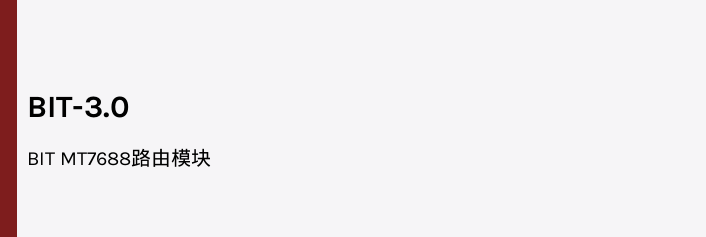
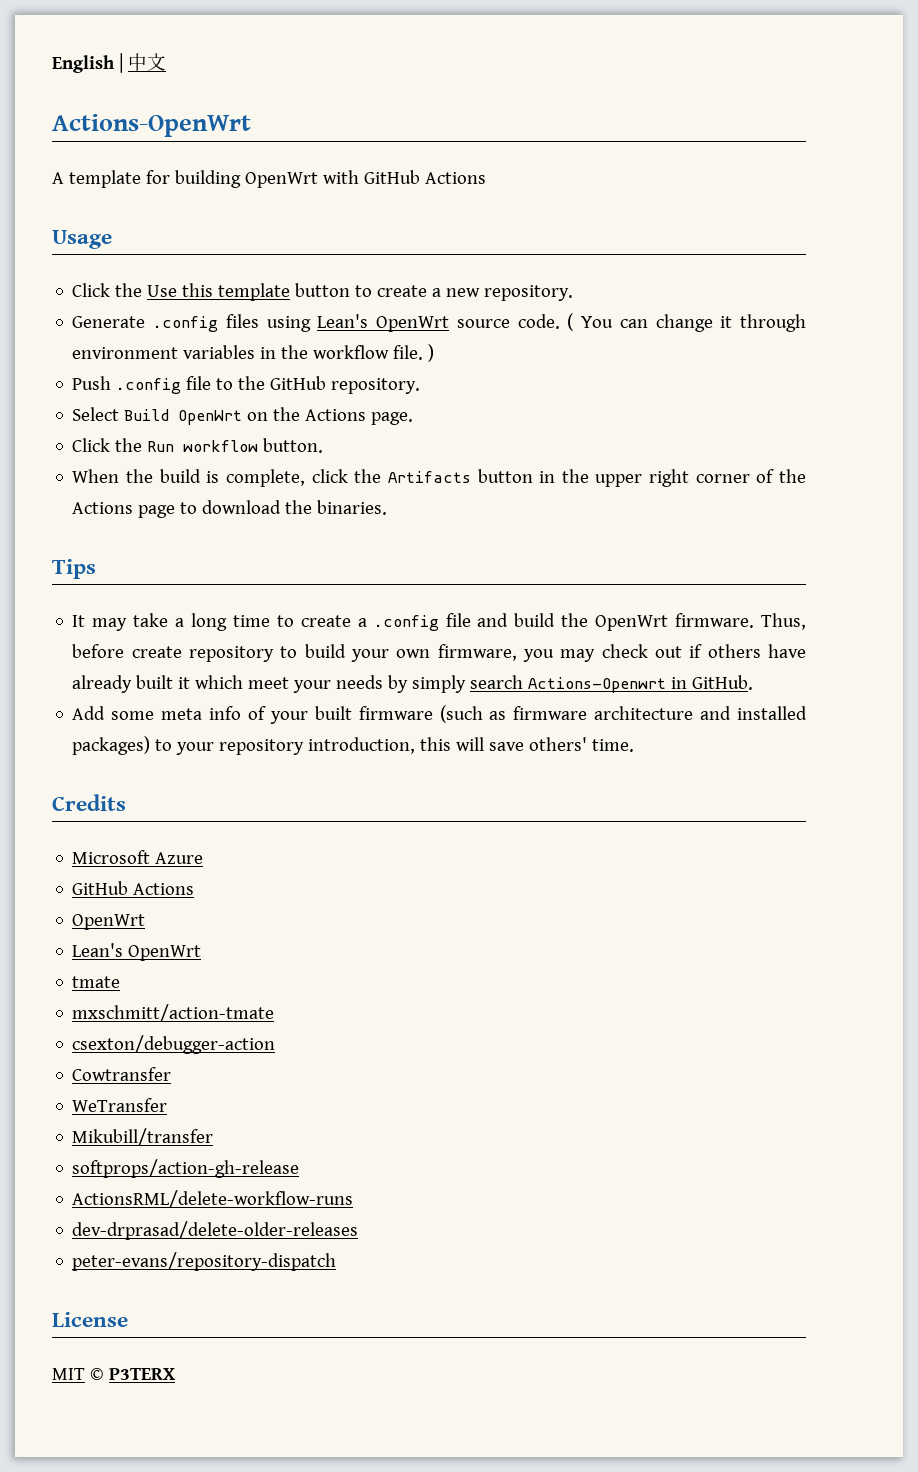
[27,96,130,118] [27,148,212,167] BIT-3.0 // BIT MT7688路由模块 -> [52,53,166,73] [52,114,251,137] [52,170,486,188] [52,230,112,249] [72,283,574,301] [72,313,806,332] [72,344,435,362] [72,376,421,394] [72,407,414,425] [72,438,324,453] [72,469,806,487] [72,500,388,518] [52,559,96,579] [72,613,806,631] [72,644,807,662] [72,675,754,693] [72,705,807,724] [72,736,635,755] [52,794,126,811] [72,850,204,864] [72,881,195,895] [72,914,146,930] [72,943,202,961] [72,976,121,988] [72,1004,275,1022] [72,1035,276,1054] [72,1067,172,1081] [72,1098,168,1112] [72,1128,214,1146] [72,1159,300,1178] [72,1190,354,1208] [72,1221,359,1240] [72,1252,337,1271] [52,1312,128,1327] [52,1368,175,1380] English | 中文 // Actions-OpenWrt // A template for building OpenWrt with GitHub Actions // Usage // Click the Use this template button to create a new repository. // Generate .config files using Lean's OpenWrt source code. ( You can change it through environment variables in the workflow file. ) // Push .config file to the GitHub repository. // Select Build OpenWrt on the Actions page. // Click the Run workflow button. // When the build is complete, click the Artifacts button in the upper right corner of the Actions page to download the binaries. // Tips // It may take a long time to create a .config file and build the OpenWrt firmware. Thus, before create repository to build your own firmware, you may check out if others have already built it which meet your needs by simply search Actions-Openwrt in GitHub. // Add some meta info of your built firmware (such as firmware architecture and installed packages) to your repository introduction, this will save others' time. // Credits // Microsoft Azure // GitHub Actions // OpenWrt // Lean's OpenWrt // tmate // mxschmitt/action-tmate // csexton/debugger-action // Cowtransfer // WeTransfer // Mikubill/transfer // softprops/action-gh-release // ActionsRML/delete-workflow-runs // dev-drprasad/delete-older-releases // peter-evans/repository-dispatch // License // MIT © P3TERX

